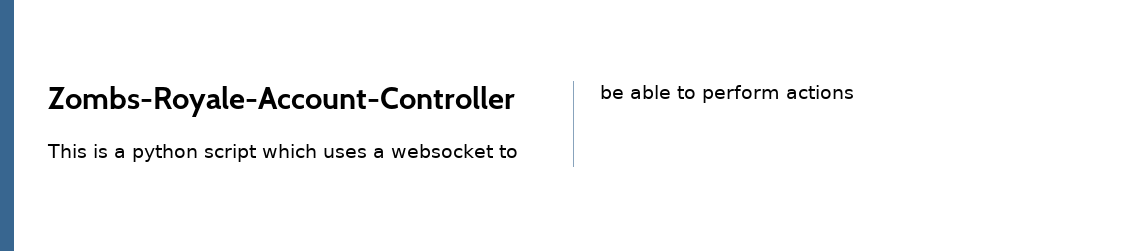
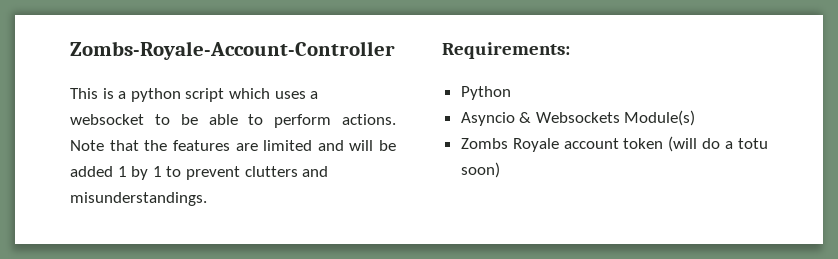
[786,85,854,99] actions -> [341,114,396,125] [70,140,396,151] [70,166,329,180] [70,192,207,206] [442,42,570,59] [460,86,511,100] [460,110,696,126] [460,136,768,152] [460,162,500,178] actions. Note that the features are limited and will be added 1 by 1 to prevent clutters and misunderstandings. // Requirements: // Python // Asyncio & Websockets Module(s) // Zombs Royale account token (will do a totu soon)

